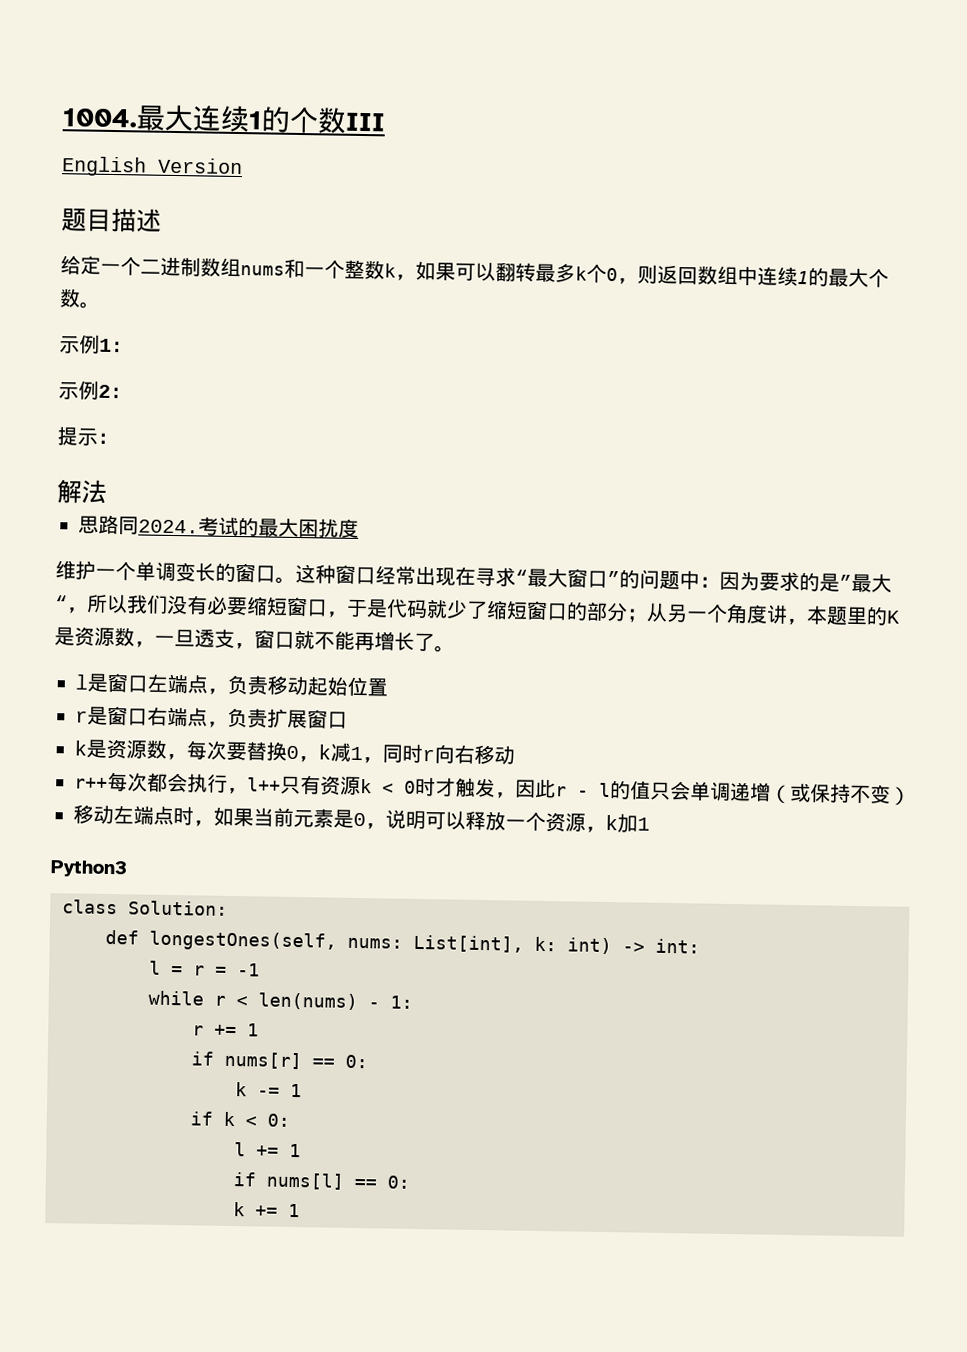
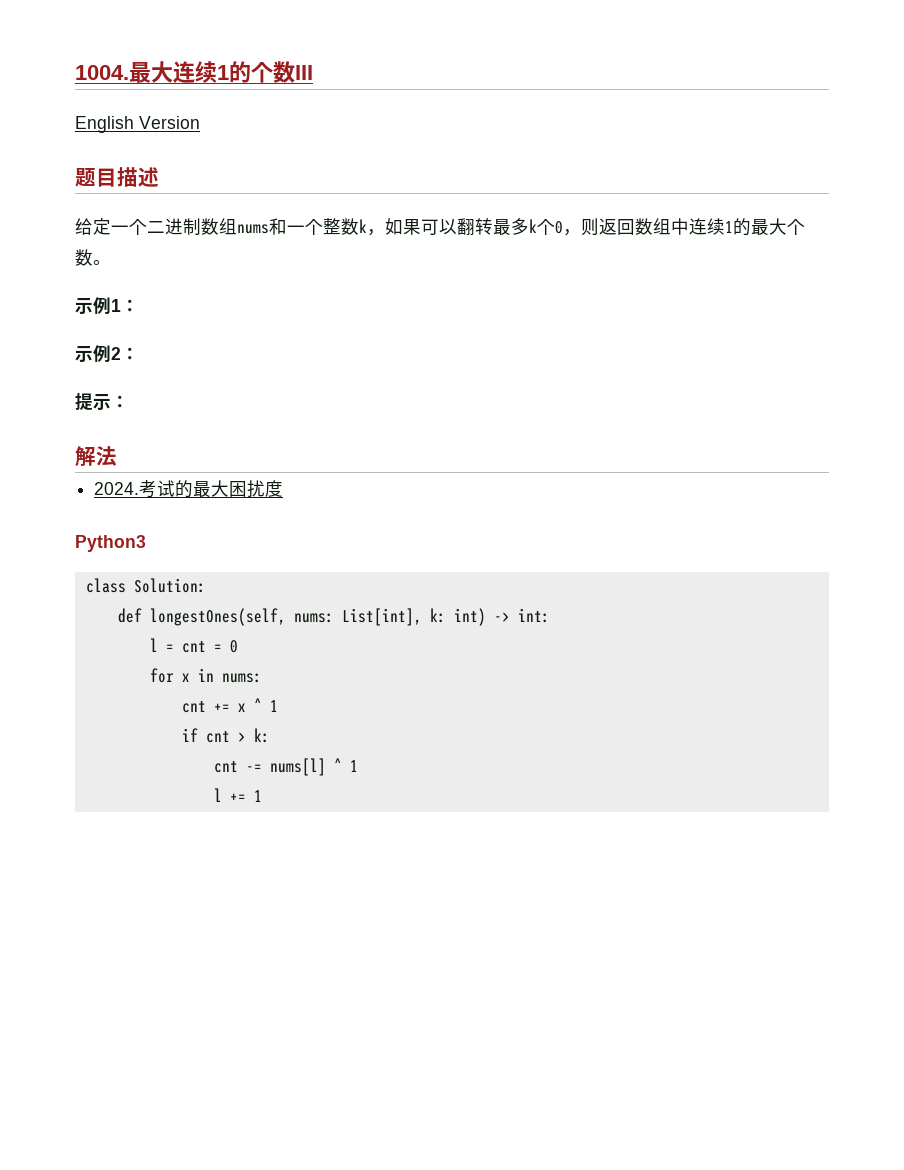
[78,514,139,535] 思路同 -> (117, 456) none
[55,560,892,593] [55,593,900,626] [54,626,455,653] [75,672,388,697] [75,705,348,729] [74,738,515,765] [74,771,911,806] [73,804,650,834] // 维护一个单调变长的窗口。这种窗口经常出现在寻求“最大窗口”的问题中：因为要求的是”最大“，所以我们没有必要缩短窗口，于是代码就少了缩短窗口的部分；从另一个角度讲，本题里的K是资源数，一旦透支，窗口就不能再增长了。 // l是窗口左端点，负责移动起始位置 // r是窗口右端点，负责扩展窗口 // k是资源数，每次要替换0，k减1，同时r向右移动 // r++每次都会执行，l++只有资源k < 0时才触发，因此r - l的值只会单调递增（或保持不变） // 移动左端点时，如果当前元素是0，说明可以释放一个资源，k加1 -> (284, 488) none
[193,963,260,977] [148,990,413,1011] [192,1023,259,1037] [191,1051,368,1070] [235,1082,302,1098] [190,1111,290,1127] [234,1142,301,1158] [233,1172,410,1190] [233,1202,245,1217] r = -1 // while r < len(nums) - 1: // r += 1 // if nums[r] == 0: // k -= 1 // if k < 0: // l += 1 // if nums[l] == 0: // k -> [181,640,238,653] [149,668,262,683] [181,698,278,713] [181,728,270,743] [213,758,358,776] [213,788,222,802] cnt = 0 // for x in nums: // cnt += x ^ 1 // if cnt > k: // cnt -= nums[l] ^ 1 // l

